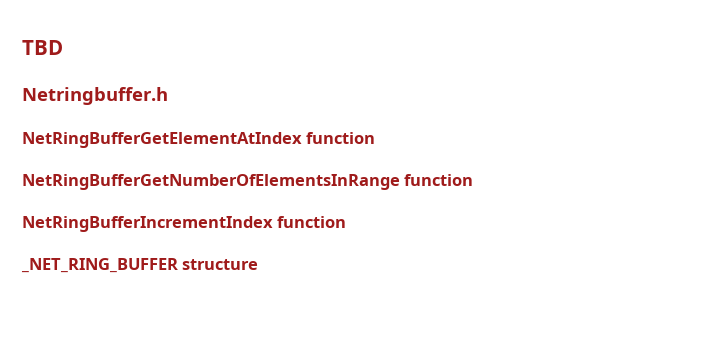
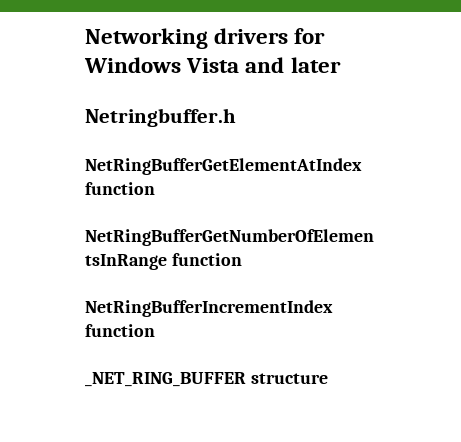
[22,40,63,55] TBD -> [85,28,326,49] [84,57,341,73] Networking drivers for Windows Vista and later

